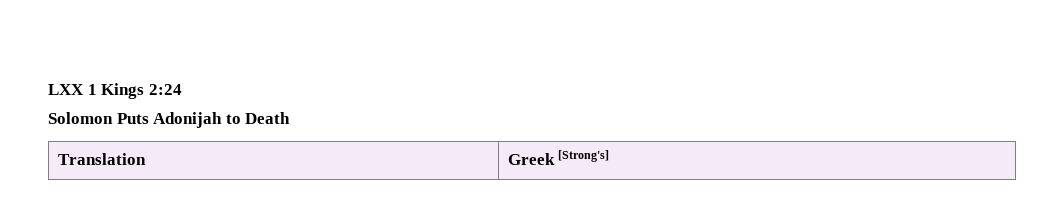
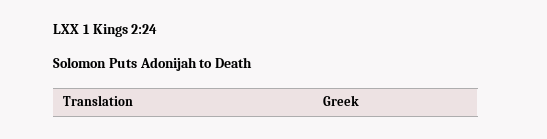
[558,150,610,162] [Strong's] -> (359, 100) none

